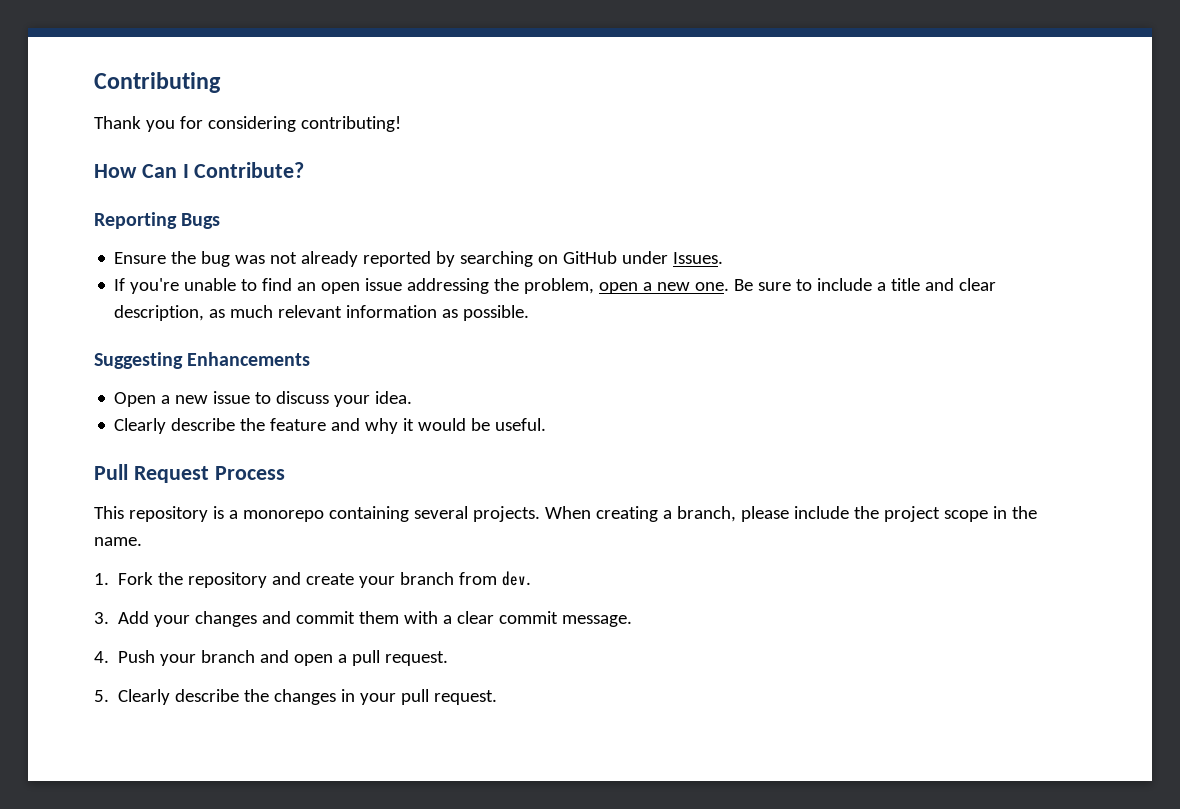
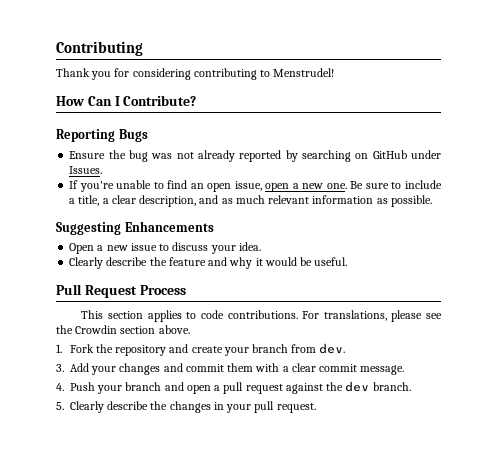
[300,116,401,132] contributing! -> [193,68,335,80] contributing to Menstrudel!
[365,278,595,294] issue addressing the problem, -> [234,181,262,191] issue,
[891,278,955,291] title and -> [78,195,109,206] title, a
(205, 313) none -> [199,195,219,204] and
[128,506,1037,522] [94,537,142,546] repository is a monorepo containing several projects. When creating a branch, please include the project scope in the name. -> [108,310,443,322] [56,325,190,334] section applies to code contributions. For translations, please see the Crowdin section above.
[385,651,449,666] request. -> [245,381,411,394] request against the dev branch.

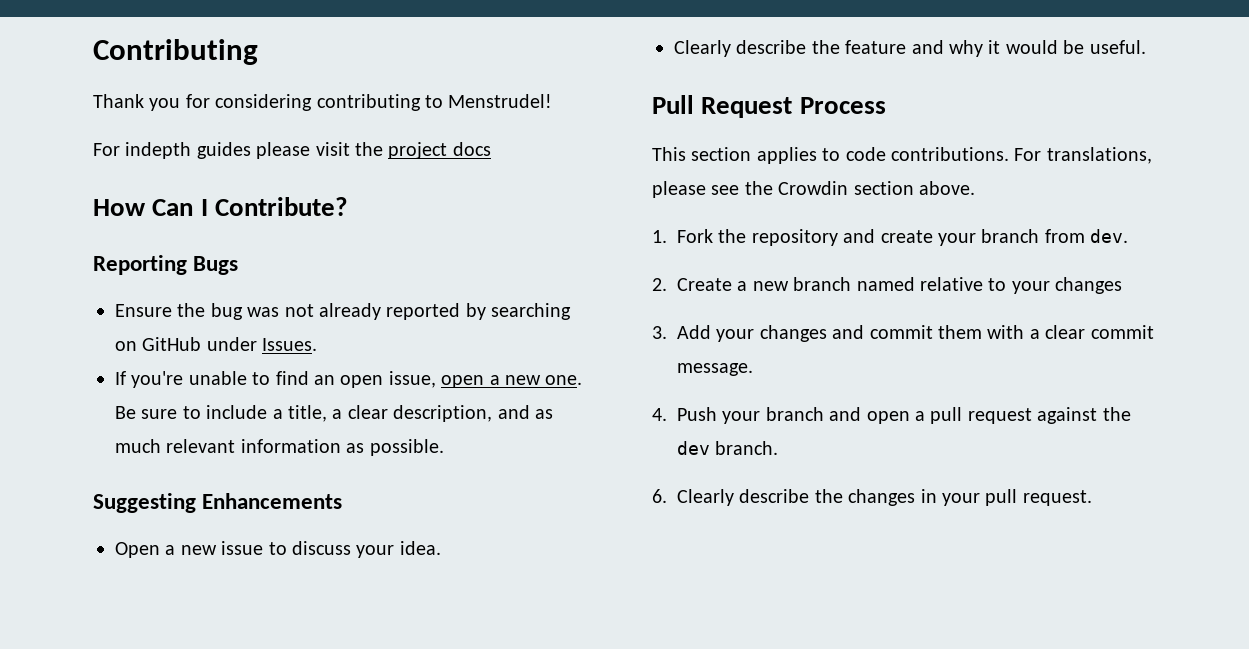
(335, 72) none -> [93,142,491,159] // For indepth guides please visit the project docs
(346, 348) none -> [652,277,1123,294] // 2. Create a new branch named relative to your changes
[56,402,64,410] 5. -> [652,489,667,503] 6.

